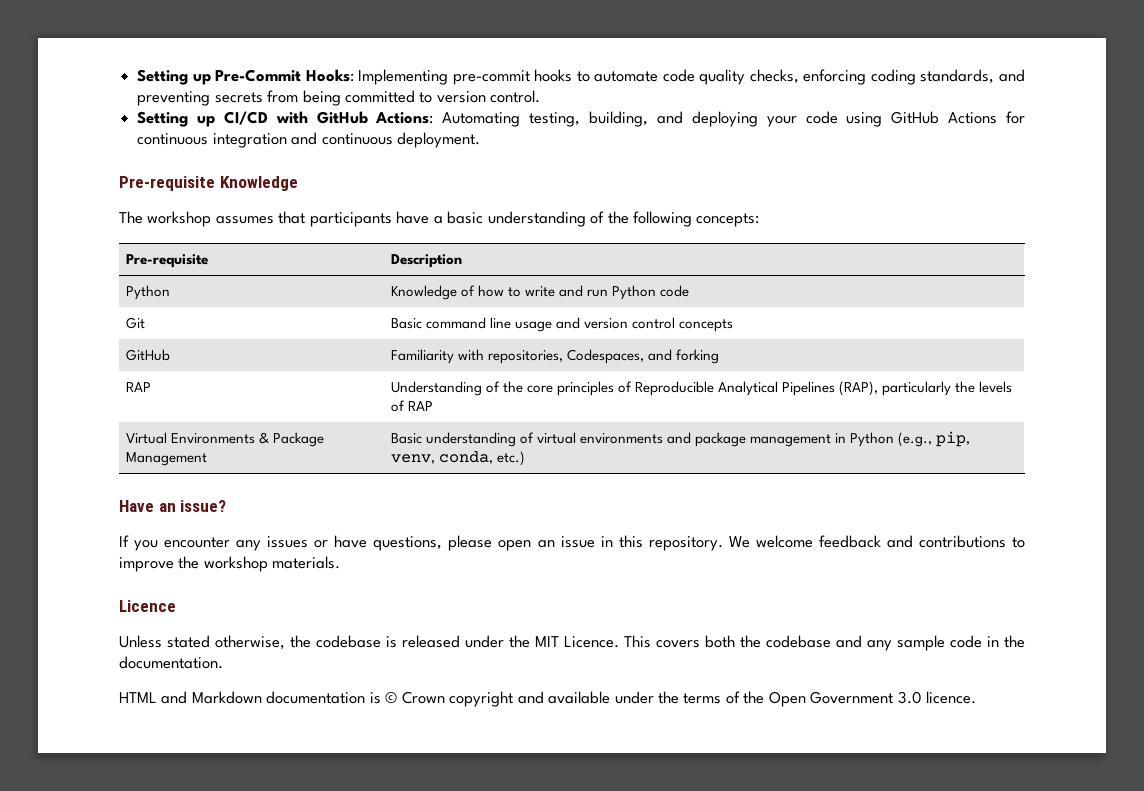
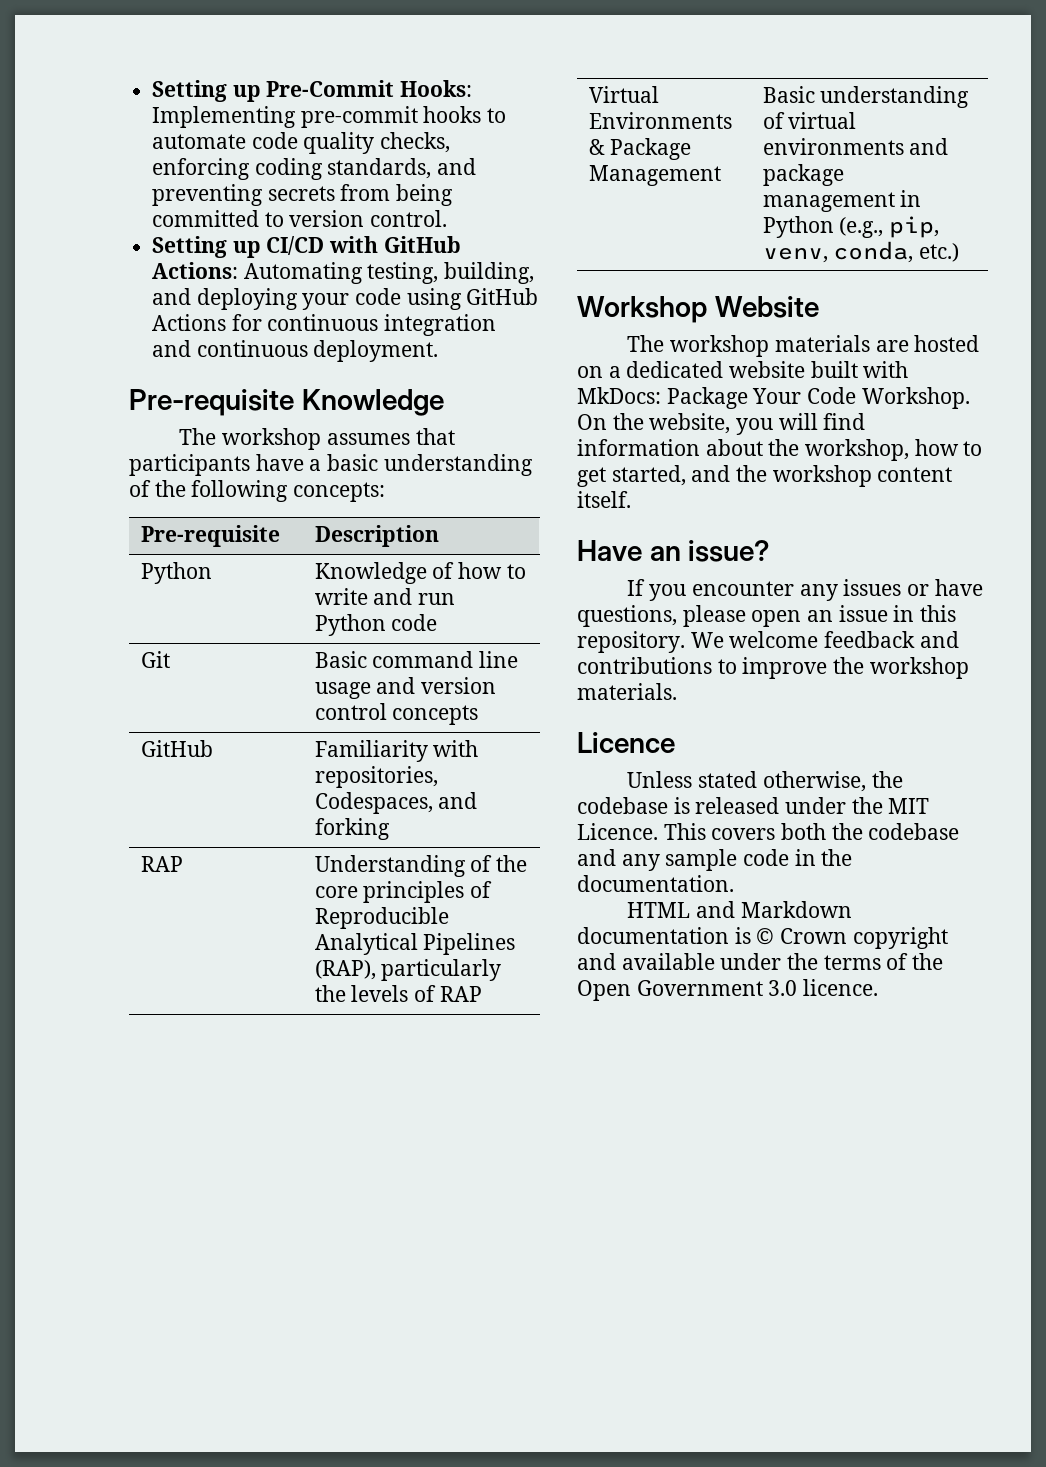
(525, 458) none -> [577,296,819,323] [627,335,980,357] [577,361,909,378] [577,387,970,409] [577,413,866,435] [577,439,983,461] [577,465,953,487] [577,491,631,508] // Workshop Website // The workshop materials are hosted on a dedicated website built with MkDocs: Package Your Code Workshop. On the website, you will find information about the workshop, how to get started, and the workshop content itself.

